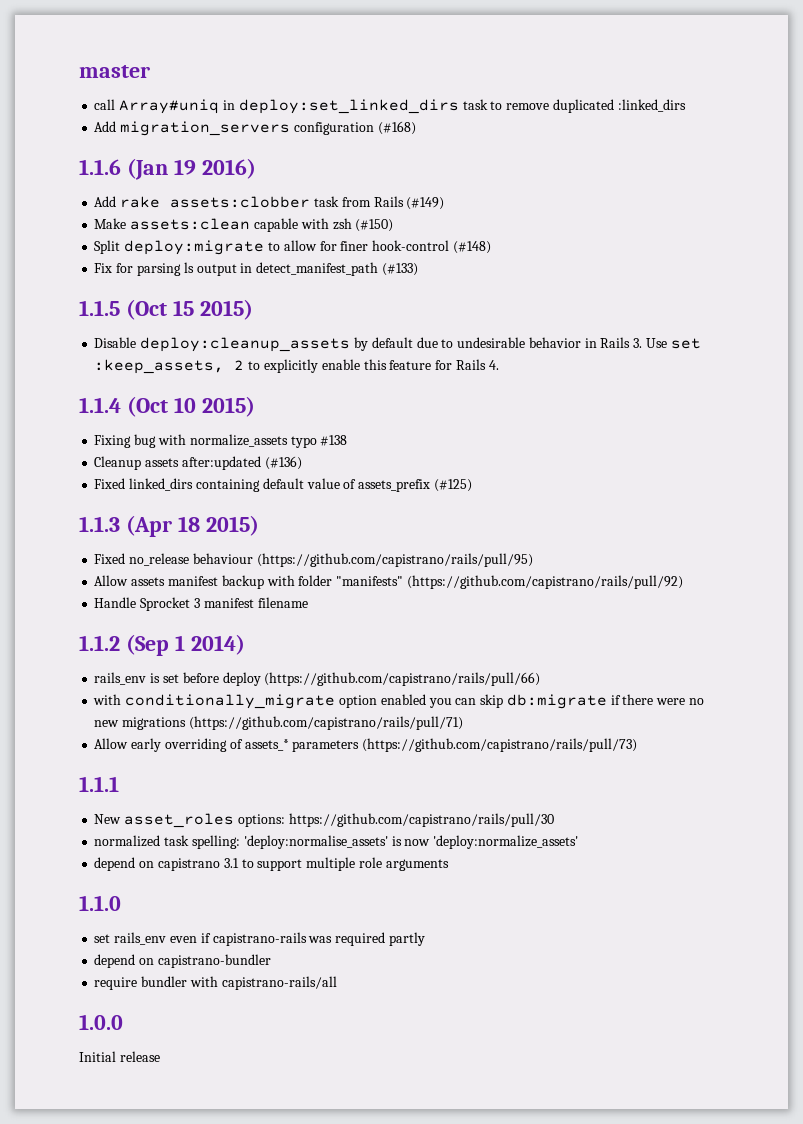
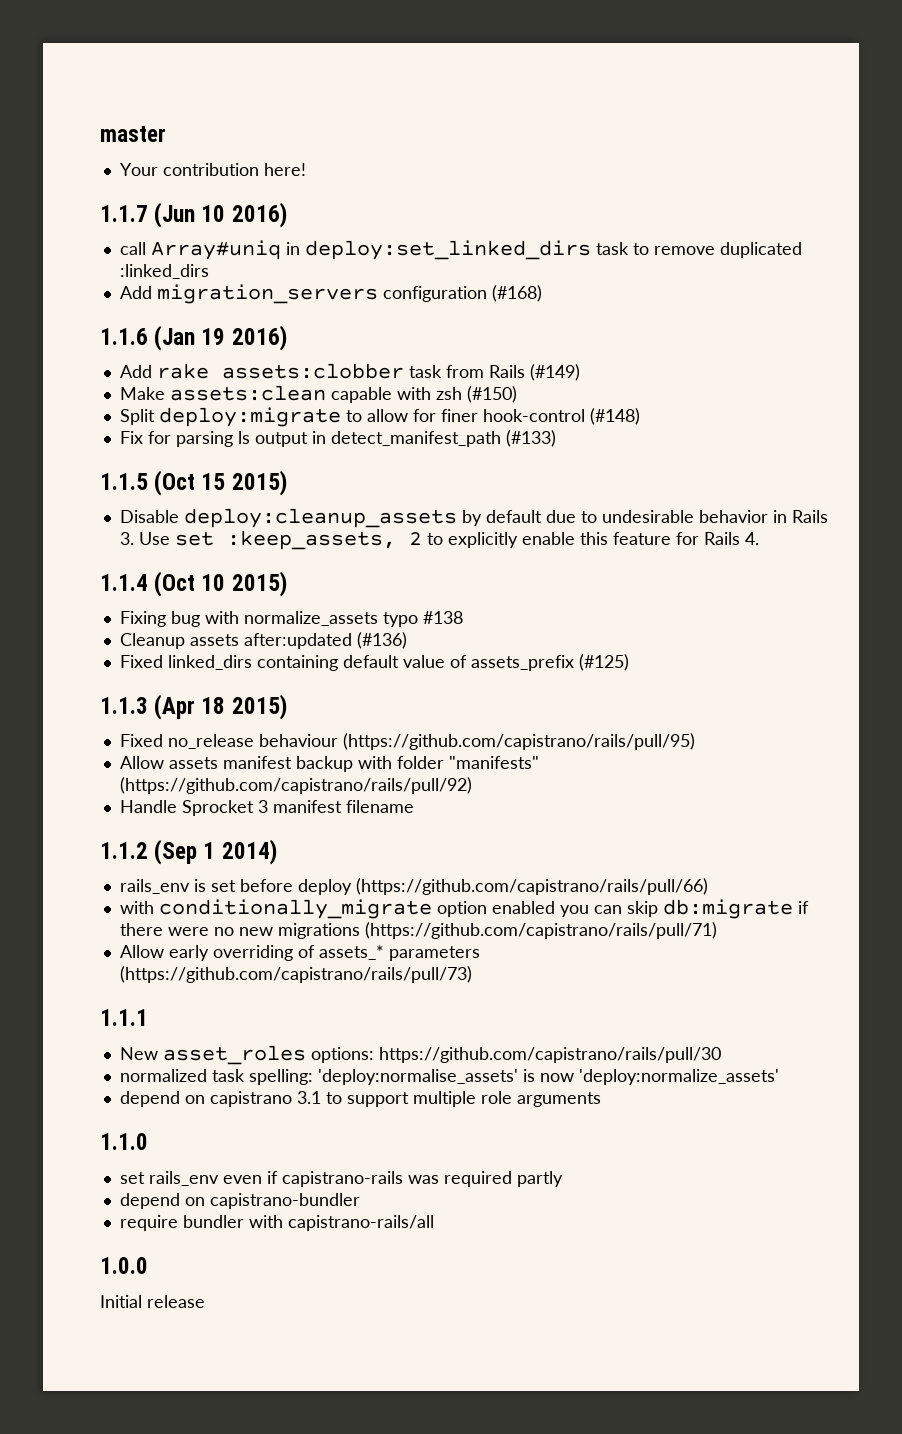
(150, 71) none -> [119,163,306,176] [100,202,287,228] // Your contribution here! // 1.1.7 (Jun 10 2016)

